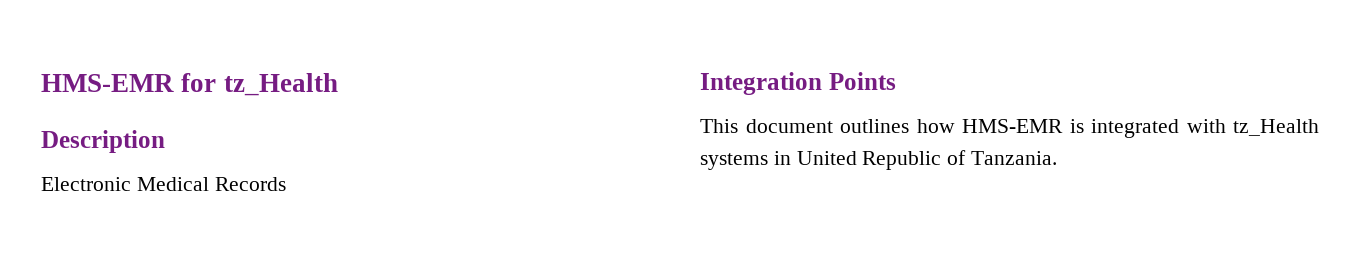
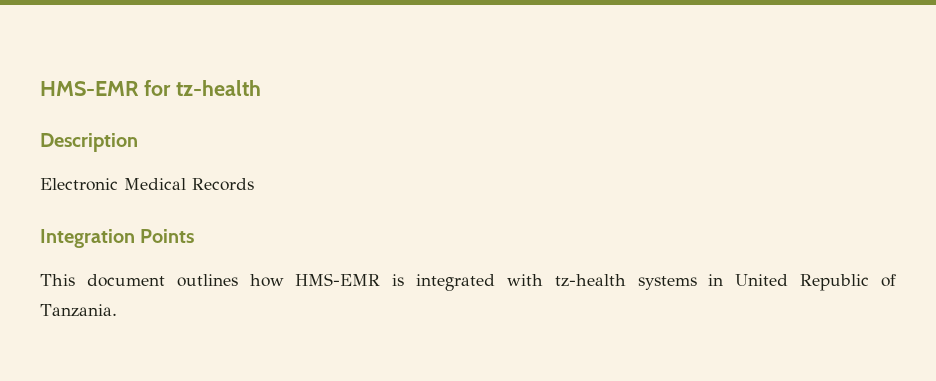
[223,73,338,96] tz_Health -> [175,80,261,96] tz-health
[1233,119,1319,136] tz_Health -> [554,274,626,287] tz-health

